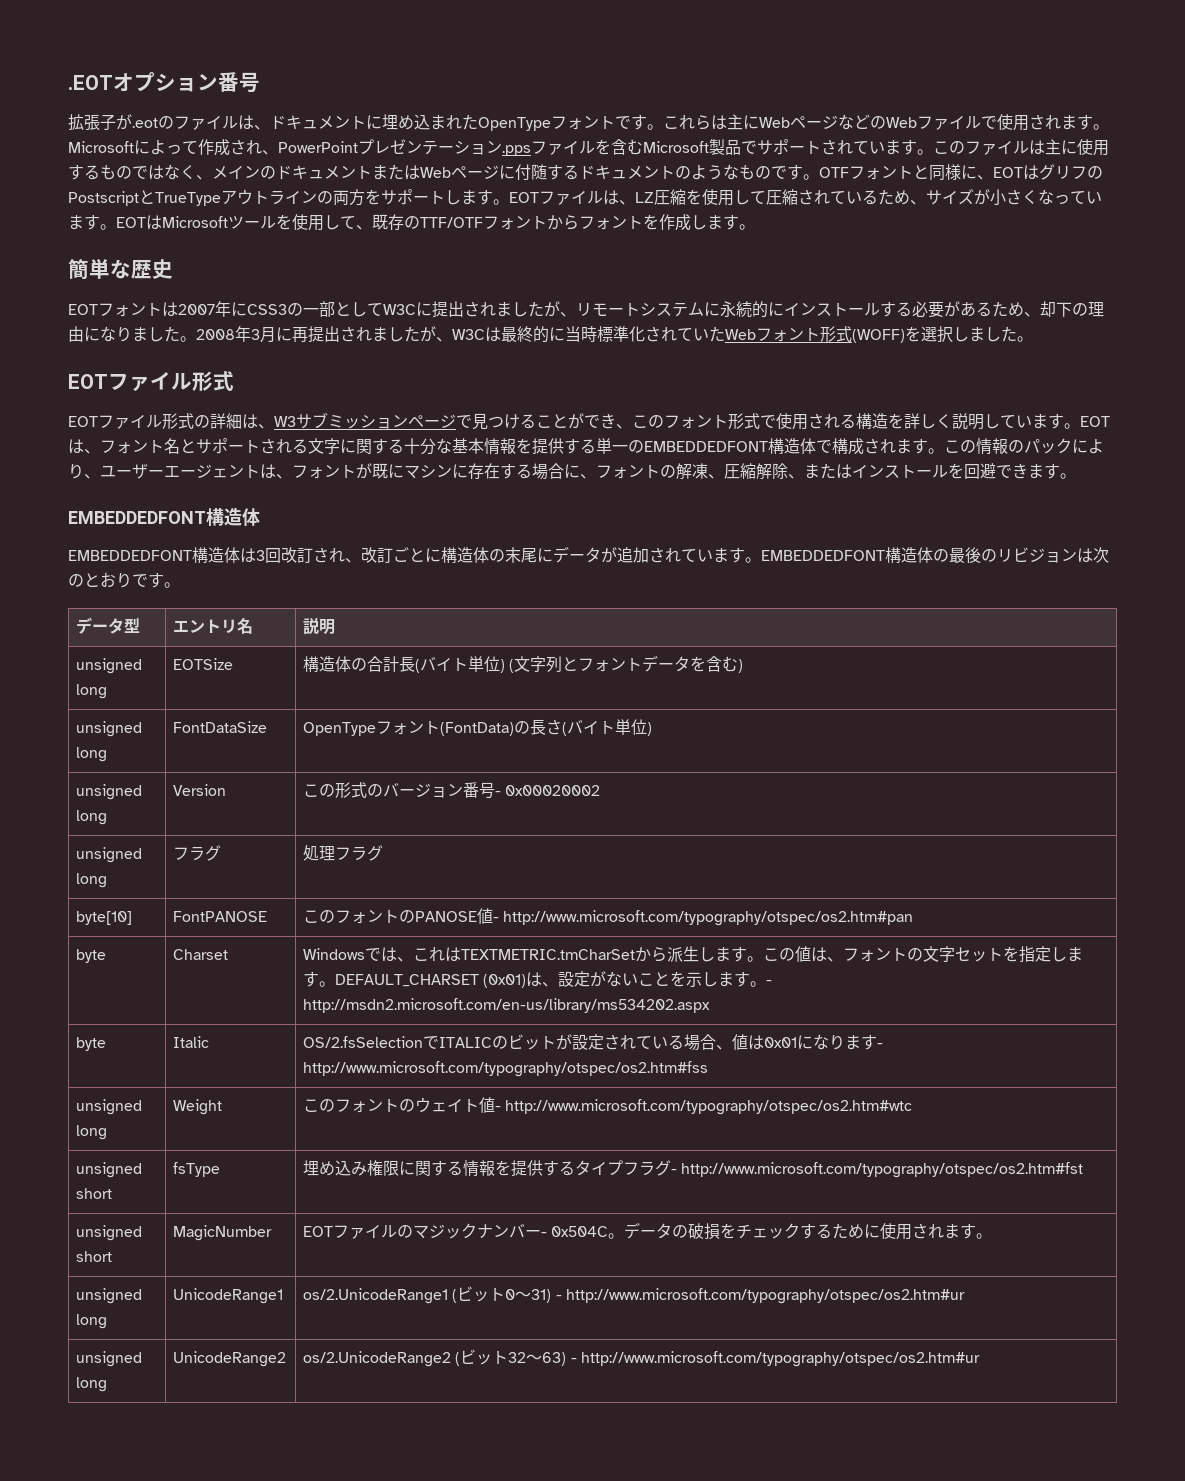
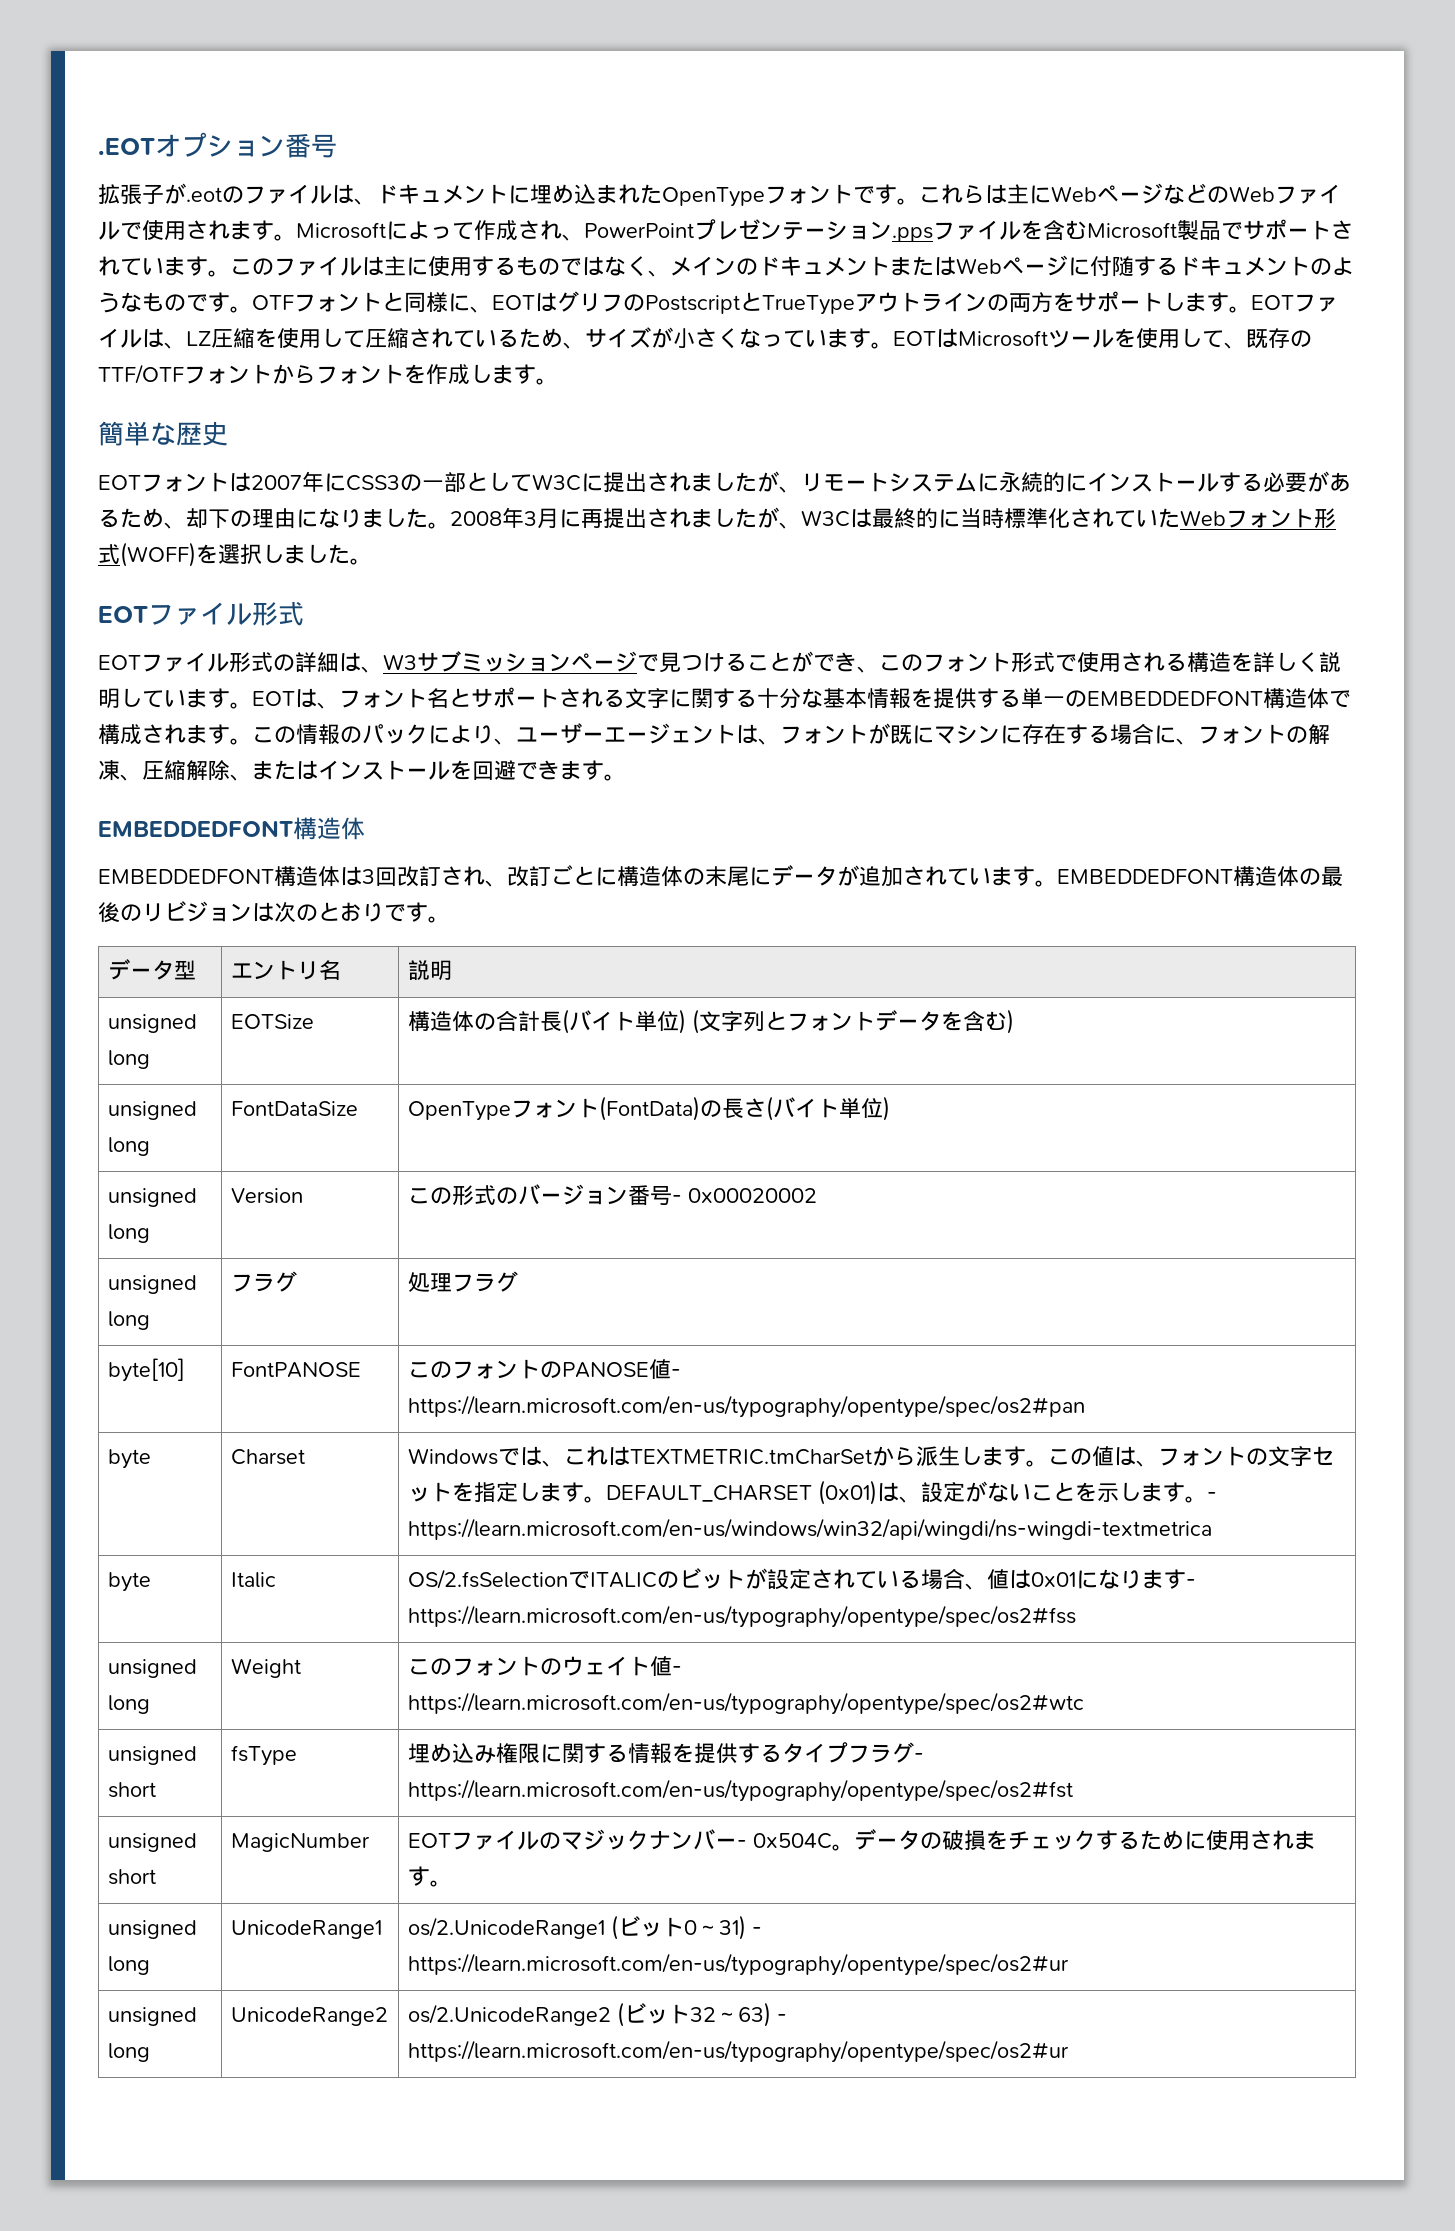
[503,910,914,926] http://www.microsoft.com/typography/otspec/os2.htm#pan -> [407,1395,1085,1418] https://learn.microsoft.com/en-us/typography/opentype/spec/os2#pan
[303,998,711,1013] http://msdn2.microsoft.com/en-us/library/ms534202.aspx -> [407,1518,1212,1540] https://learn.microsoft.com/en-us/windows/win32/api/wingdi/ns-wingdi-textmetrica
[303,1061,709,1077] http://www.microsoft.com/typography/otspec/os2.htm#fss -> [407,1605,1076,1628] https://learn.microsoft.com/en-us/typography/opentype/spec/os2#fss
[505,1099,913,1115] http://www.microsoft.com/typography/otspec/os2.htm#wtc -> [407,1692,1084,1715] https://learn.microsoft.com/en-us/typography/opentype/spec/os2#wtc
[681,1162,1084,1178] http://www.microsoft.com/typography/otspec/os2.htm#fst -> [407,1779,1073,1802] https://learn.microsoft.com/en-us/typography/opentype/spec/os2#fst
[565,1288,965,1304] http://www.microsoft.com/typography/otspec/os2.htm#ur -> [407,1953,1069,1976] https://learn.microsoft.com/en-us/typography/opentype/spec/os2#ur
[580,1351,980,1367] http://www.microsoft.com/typography/otspec/os2.htm#ur -> [407,2040,1069,2063] https://learn.microsoft.com/en-us/typography/opentype/spec/os2#ur

